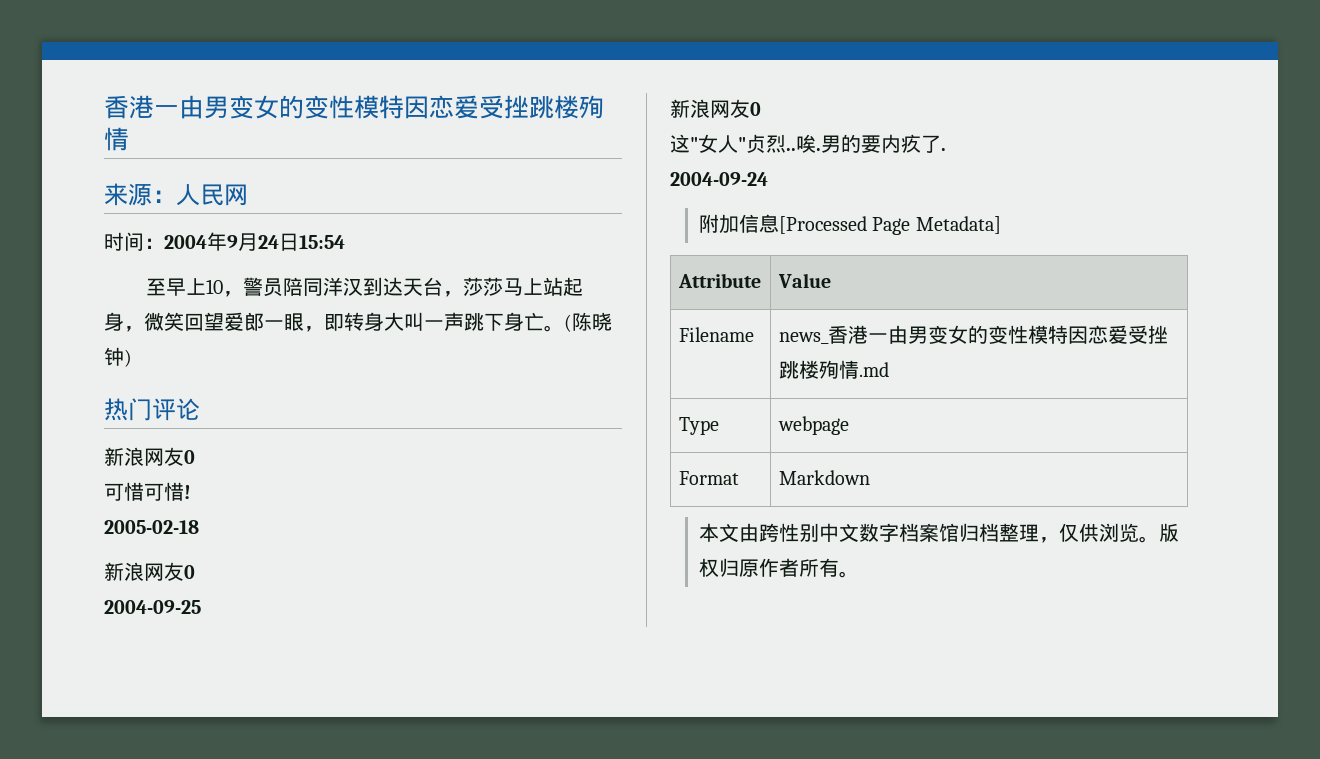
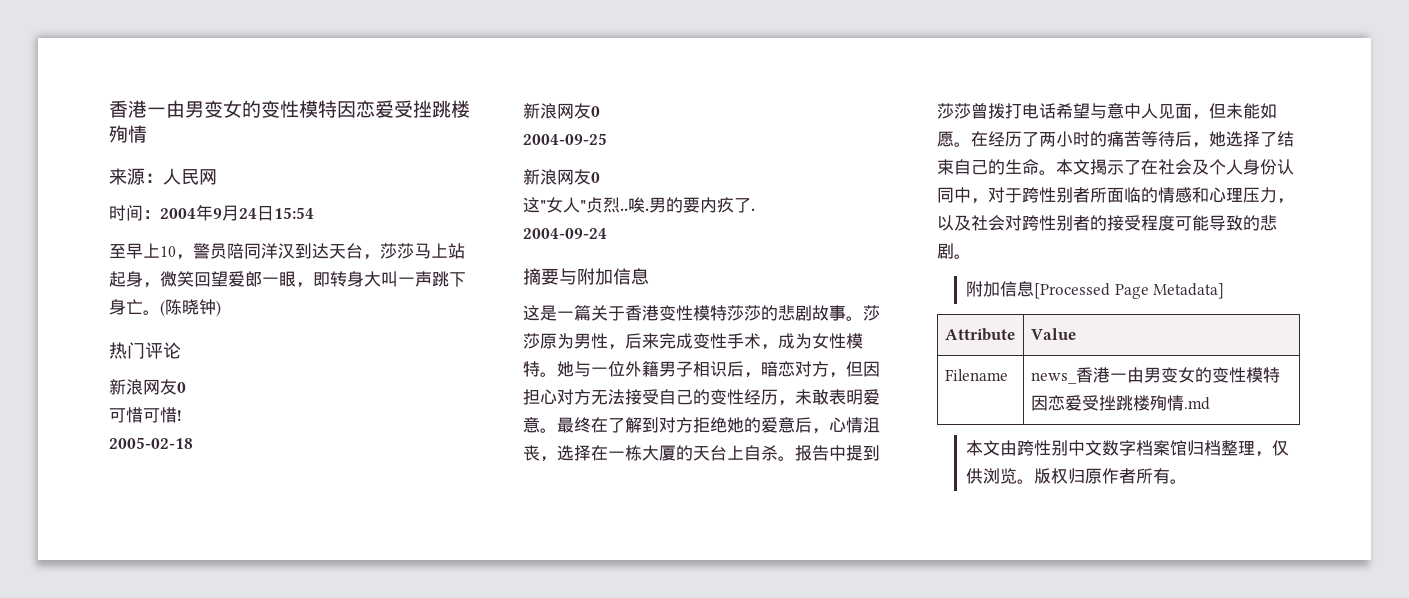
(768, 179) none -> [523,268,649,285] [523,305,880,321] [523,333,863,350] [523,361,880,378] [523,389,880,406] [523,417,880,434] [523,445,880,462] [937,103,1277,120] [937,131,1294,148] [937,159,1294,175] [937,187,1294,204] [937,215,1277,231] [937,243,971,259] // 摘要与附加信息 // 这是一篇关于香港变性模特莎莎的悲剧故事。莎莎原为男性，后来完成变性手术，成为女性模特。她与一位外籍男子相识后，暗恋对方，但因担心对方无法接受自己的变性经历，未敢表明爱意。最终在了解到对方拒绝她的爱意后，心情沮丧，选择在一栋大厦的天台上自杀。报告中提到莎莎曾拨打电话希望与意中人见面，但未能如愿。在经历了两小时的痛苦等待后，她选择了结束自己的生命。本文揭示了在社会及个人身份认同中，对于跨性别者所面临的情感和心理压力，以及社会对跨性别者的接受程度可能导致的悲剧。
[678,417,719,435] [777,416,849,435] [678,471,739,485] [778,470,870,485] // Type | webpage // Format | Markdown -> (1210, 403) none

